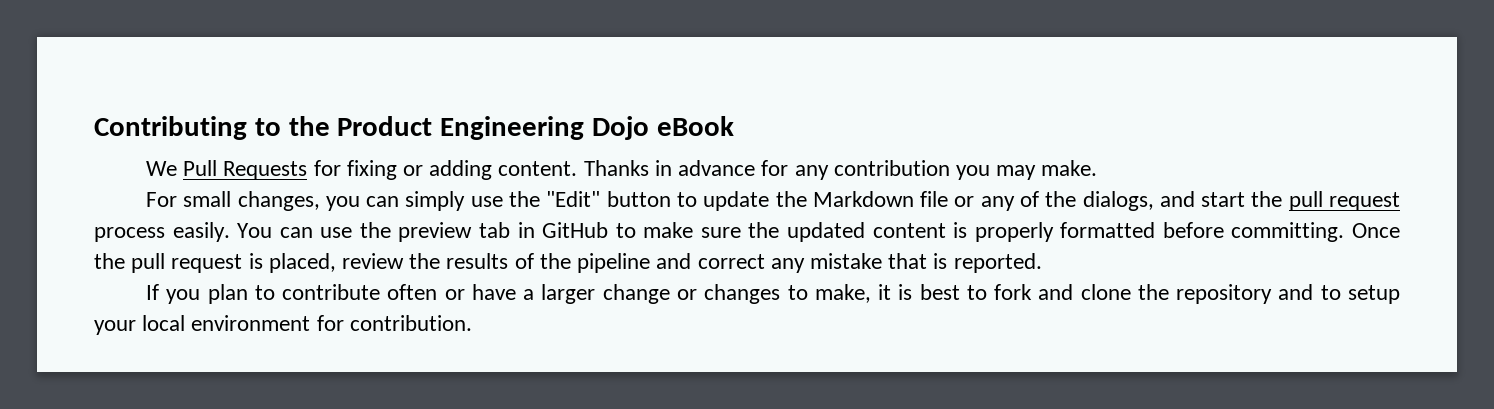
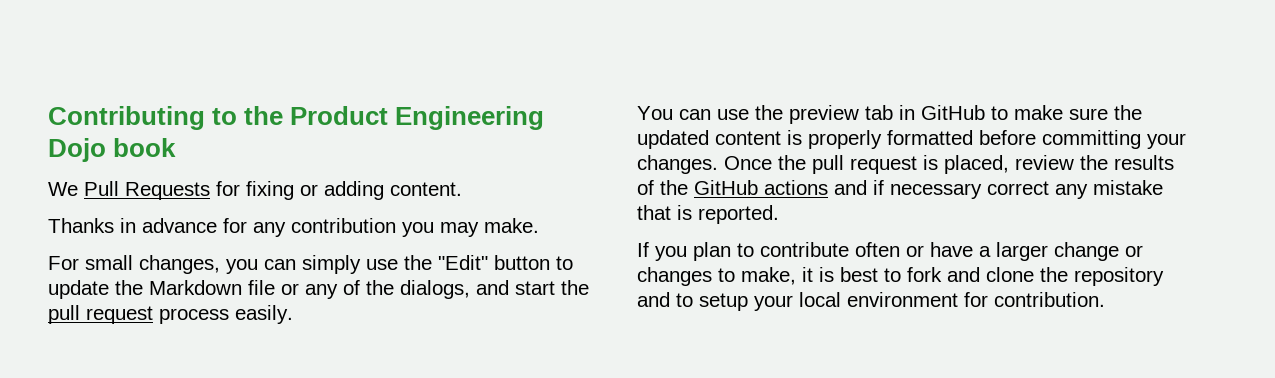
[656,116,734,136] eBook -> [113,138,177,157] book
(578, 168) none -> (462, 189) //
(230, 232) none -> (293, 314) //
[1231,222,1345,242] committing. -> [1042,130,1186,149] [637,155,718,174] committing your changes.
[577,253,692,273] pipeline and -> [694,180,982,199] GitHub actions and if necessary

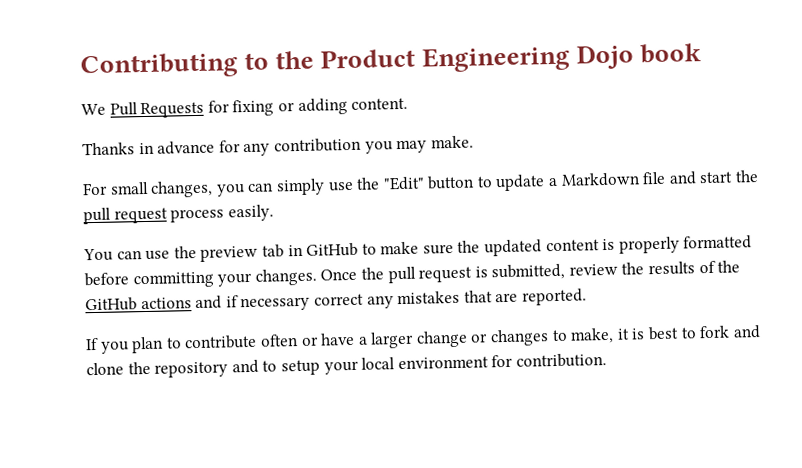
[115,280,143,295] the -> [548,177,559,187] a
[281,280,470,299] or any of the dialogs, -> (667, 178) none
[944,155,1009,174] placed, -> [491,263,566,281] submitted,
[1093,180,1163,195] [637,205,692,220] mistake that is -> [397,290,519,305] mistakes that are

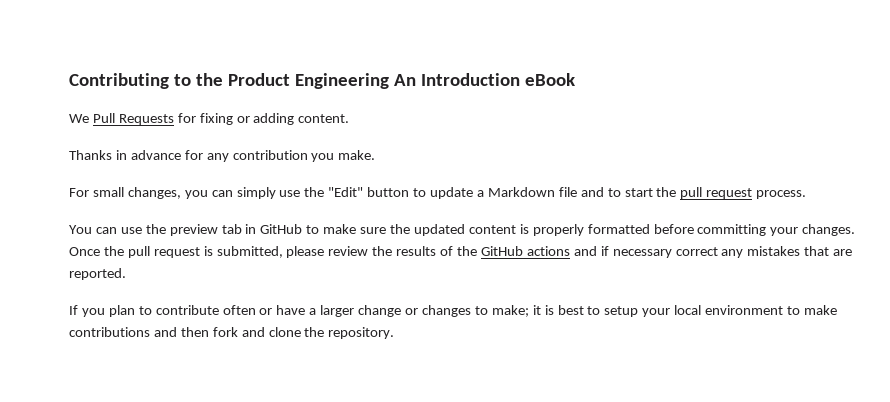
[575,43,702,70] Dojo book -> [393,73,575,86] An Introduction eBook
[396,139,428,154] may -> (335, 157) none
(697, 178) none -> [607,188,621,197] to
[170,204,274,223] process easily. -> [756,190,807,199] process.
(566, 272) none -> [286,246,325,258] please
[570,327,615,344] make, -> [491,305,529,317] make;
[699,325,761,339] [86,353,607,378] fork and clone the repository and to setup your local environment for contribution. -> [604,305,837,317] [69,327,395,339] setup your local environment to make contributions and then fork and clone the repository.

